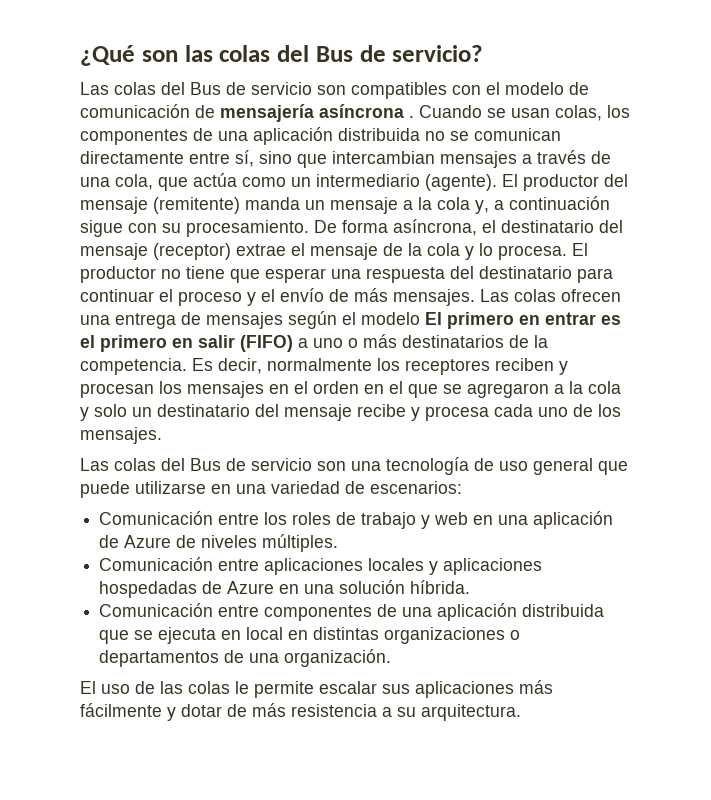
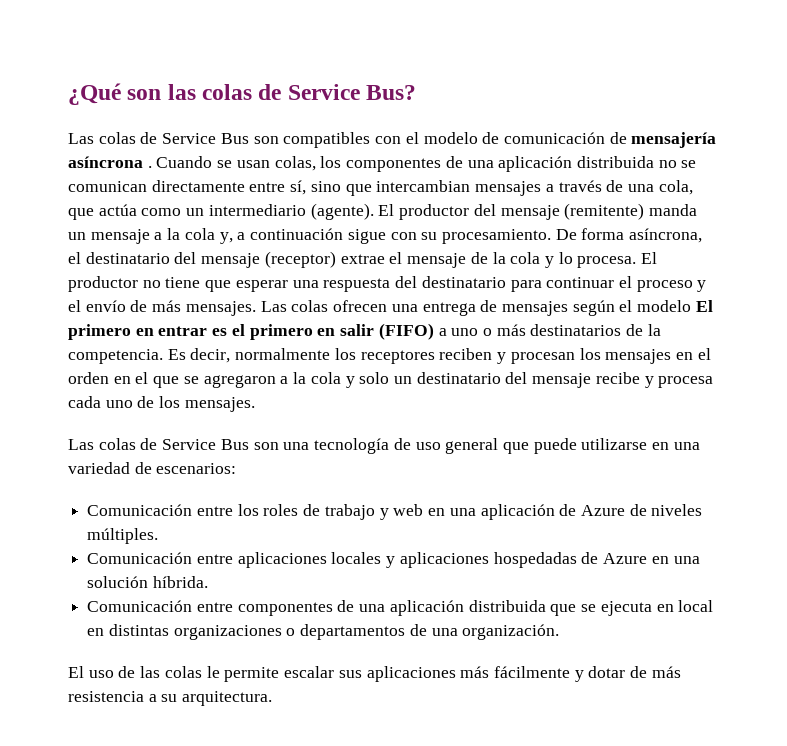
[277,45,484,62] [80,82,312,95] del Bus de servicio? // Las colas del Bus de servicio -> [258,84,417,100] [68,132,249,144] de Service Bus? // Las colas de Service Bus
[161,458,312,471] del Bus de servicio -> [140,438,249,450] de Service Bus

